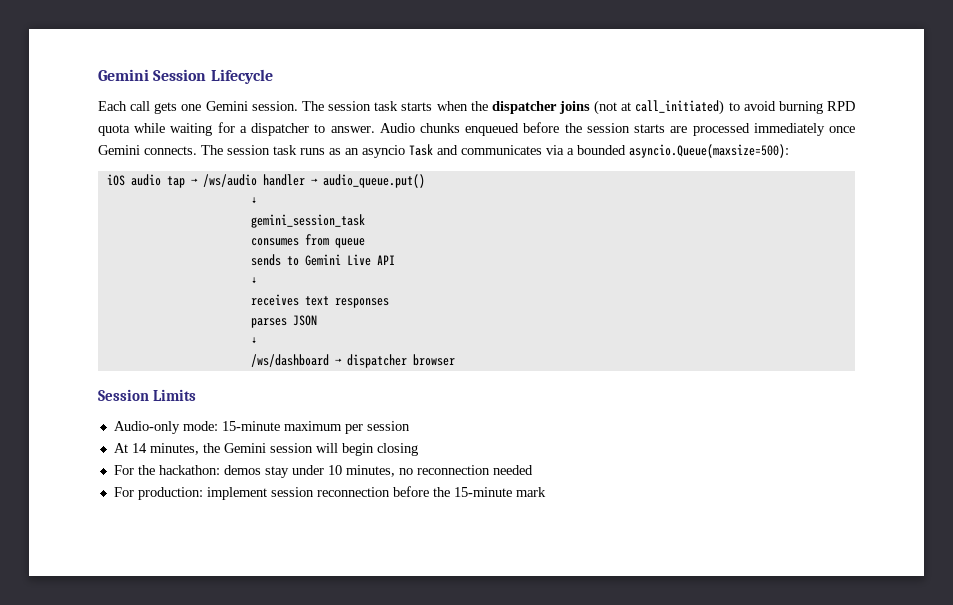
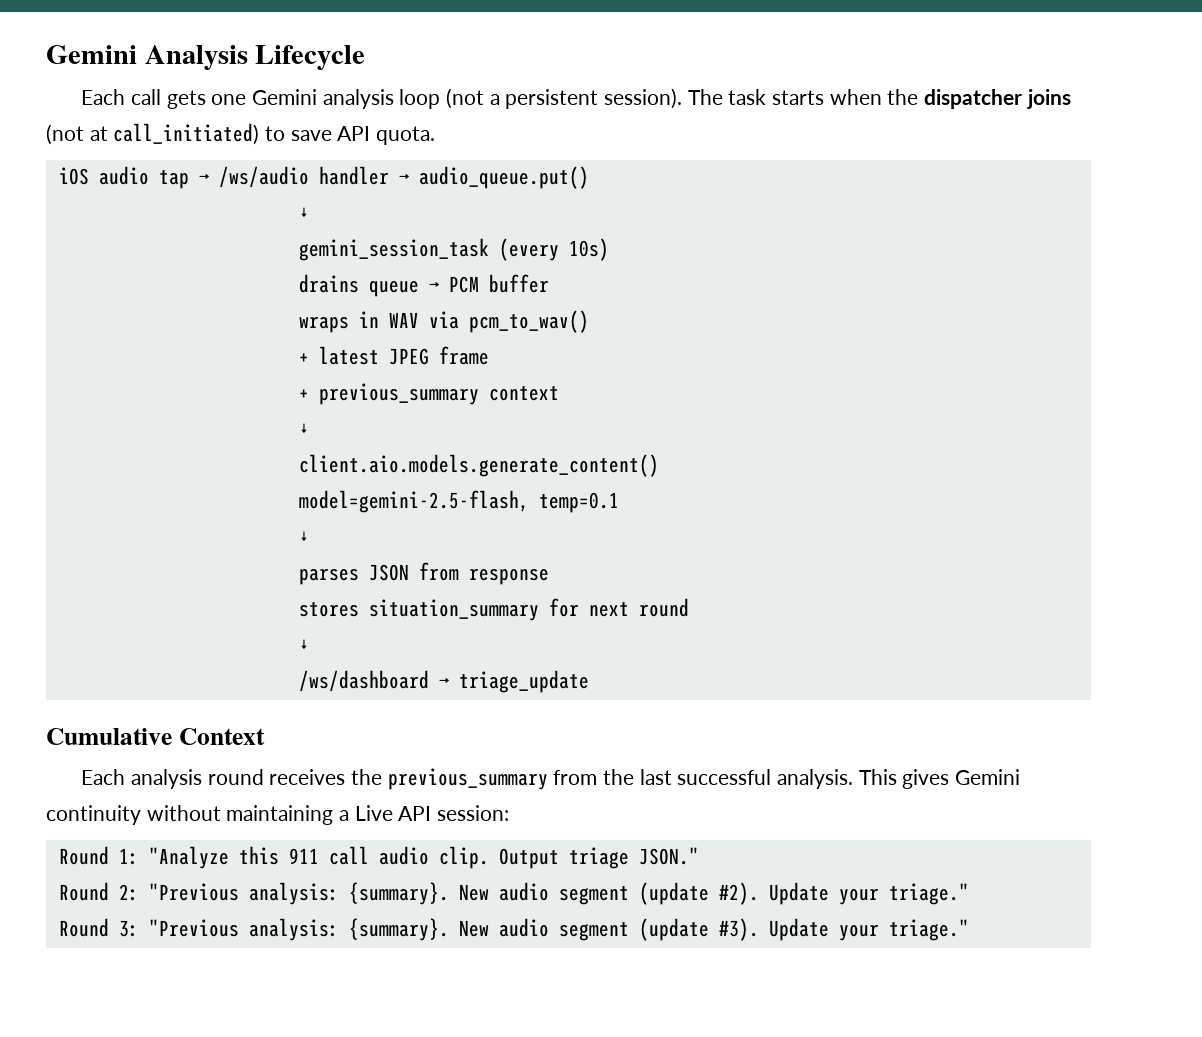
[98,69,207,81] Gemini Session -> [46,45,248,70] Gemini Analysis
[251,101,372,111] session. The session -> [322,88,723,109] analysis loop (not a persistent session). The
[743,101,855,114] [98,122,855,136] [98,144,789,158] avoid burning RPD quota while waiting for a dispatcher to answer. Audio chunks enqueued before the session starts are processed immediately once Gemini connects. The session task runs as an asyncio Task and communicates via a bounded asyncio.Queue(maxsize=500): -> [290,126,436,145] save API quota.
[250,234,365,248] [250,254,395,266] [250,277,257,285] [250,294,389,308] [250,315,317,328] [250,337,257,345] [250,354,455,368] [98,389,197,401] [113,421,410,434] [113,443,418,456] [113,465,533,478] [113,486,546,500] // consumes from queue // sends to Gemini Live API // ↓ // receives text responses // parses JSON // ↓ // /ws/dashboard → dispatcher browser // Session Limits // Audio-only mode: 15-minute maximum per session // At 14 minutes, the Gemini session will begin closing // For the hackathon: demos stay under 10 minutes, no reconnection needed // For production: implement session reconnection before the 15-minute mark -> [498,238,609,261] [298,274,549,297] [298,310,589,333] [298,346,489,365] [298,383,559,405] [298,423,309,436] [298,454,659,477] [298,490,619,513] [298,531,309,544] [298,562,549,585] [298,598,689,621] [298,639,309,652] [298,670,589,693] [46,728,265,745] [81,768,1021,790] [46,805,510,825] [58,846,699,869] [58,882,969,905] [58,918,969,941] (every 10s) // drains queue → PCM buffer // wraps in WAV via pcm_to_wav() // + latest JPEG frame // + previous_summary context // ↓ // client.aio.models.generate_content() // model=gemini-2.5-flash, temp=0.1 // ↓ // parses JSON from response // stores situation_summary for next round // ↓ // /ws/dashboard → triage_update // Cumulative Context // Each analysis round receives the previous_summary from the last successful analysis. This gives Gemini continuity without maintaining a Live API session: // Round 1: "Analyze this 911 call audio clip. Output triage JSON." // Round 2: "Previous analysis: {summary}. New audio segment (update #2). Update your triage." // Round 3: "Previous analysis: {summary}. New audio segment (update #3). Update your triage."

